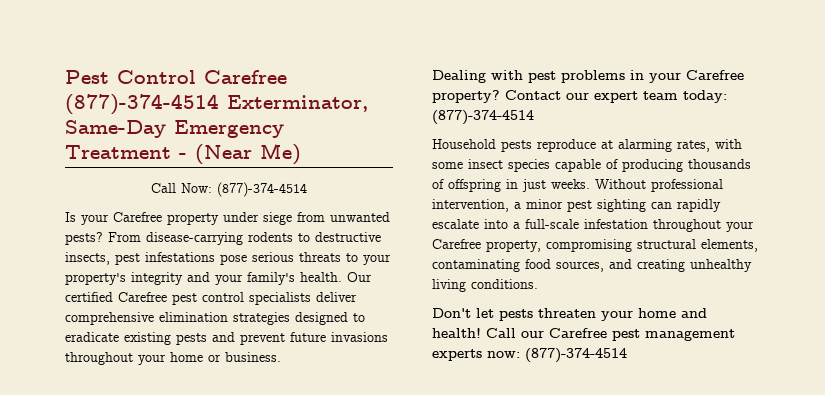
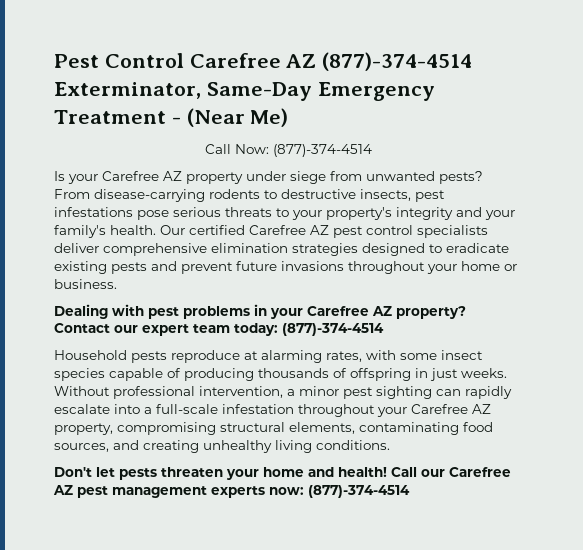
(287, 77) none -> [286,54,317,68] AZ
(162, 217) none -> [163,171,182,181] AZ
(167, 297) none -> [310,225,329,235] AZ
(744, 75) none -> [372,306,392,316] AZ
(481, 244) none -> [472,404,491,414] AZ
(607, 333) none -> [53,485,73,495] AZ

